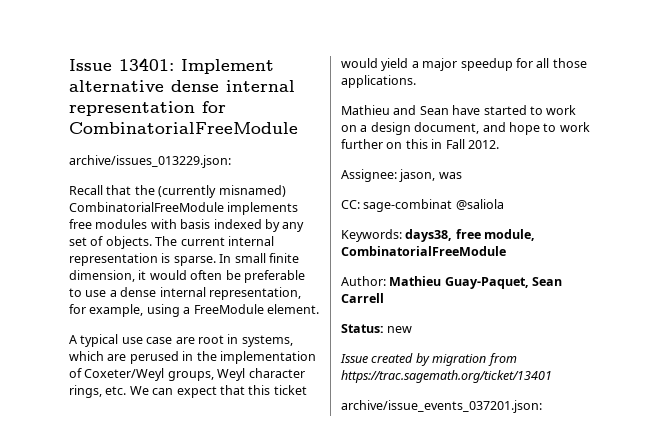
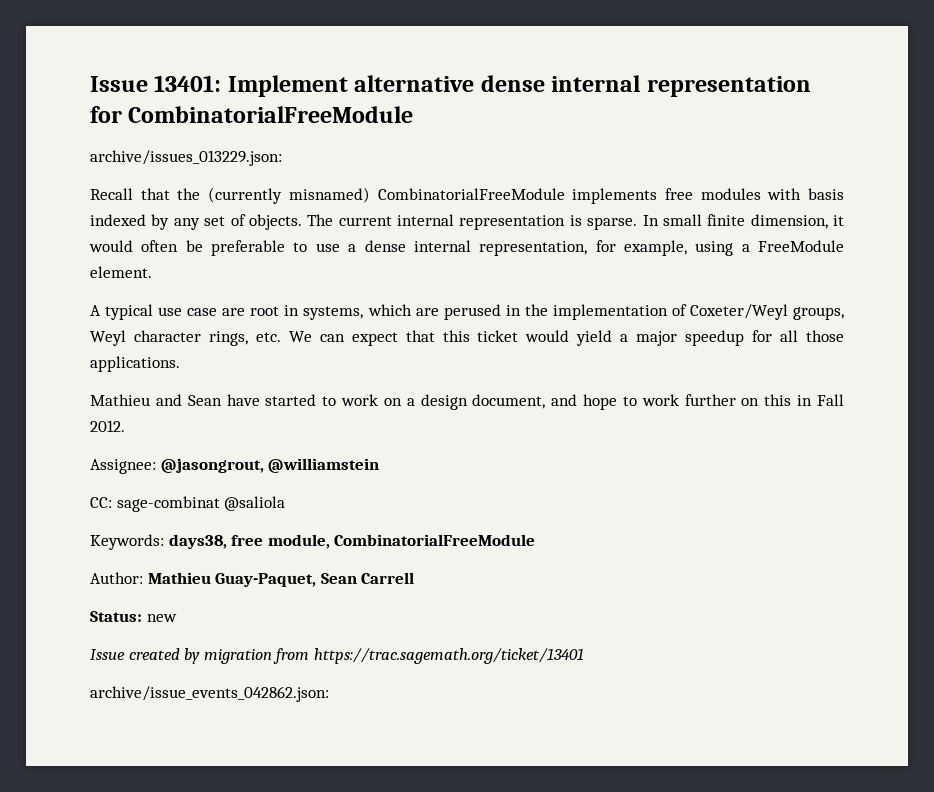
[399,169,462,182] jason, was -> [160,458,380,473] @jasongrout, @williamstein
[341,400,542,413] archive/issue_events_037201.json: -> [90,686,329,702] archive/issue_events_042862.json:

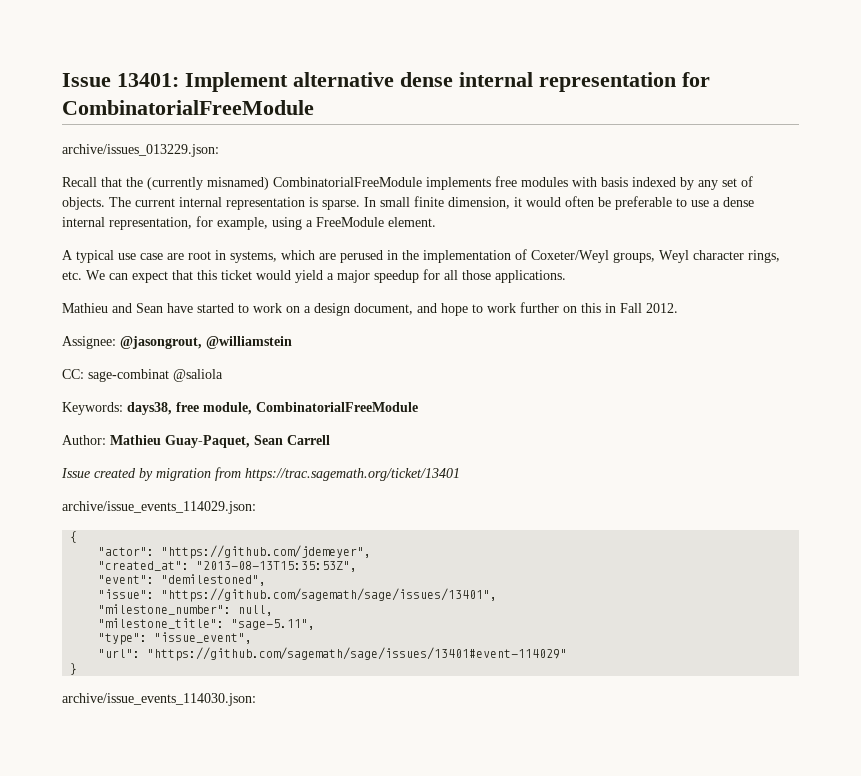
[90,611,177,622] // Status: new -> (330, 440) none
[90,686,329,702] archive/issue_events_042862.json: -> [62,501,256,514] [70,531,78,543] [98,545,372,559] [98,561,358,572] [98,574,267,586] [98,588,498,602] [98,604,274,616] [98,618,316,630] [98,632,253,645] [98,647,568,661] [70,663,78,675] [62,693,256,706] archive/issue_events_114029.json: // { // "actor": "https://github.com/jdemeyer", // "created_at": "2013-08-13T15:35:53Z", // "event": "demilestoned", // "issue": "https://github.com/sagemath/sage/issues/13401", // "milestone_number": null, // "milestone_title": "sage-5.11", // "type": "issue_event", // "url": "https://github.com/sagemath/sage/issues/13401#event-114029" // } // archive/issue_events_114030.json:

